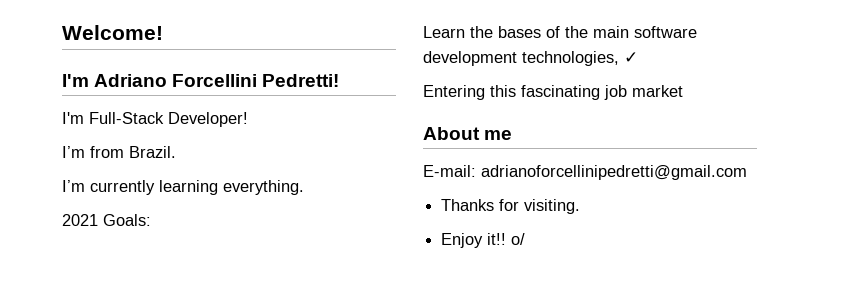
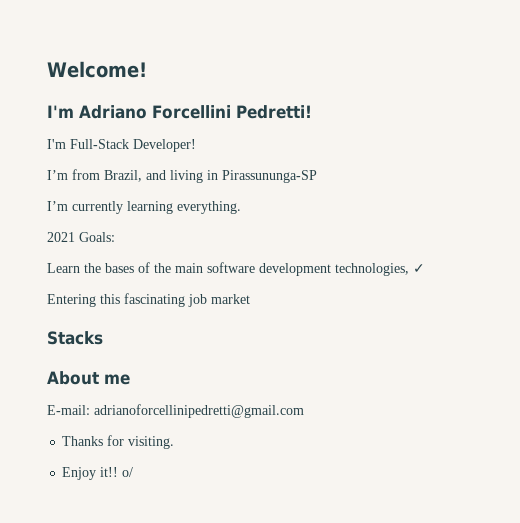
[129,146,176,158] Brazil. -> [104,170,317,183] Brazil, and living in Pirassununga-SP
(683, 91) none -> [47,331,103,345] // Stacks

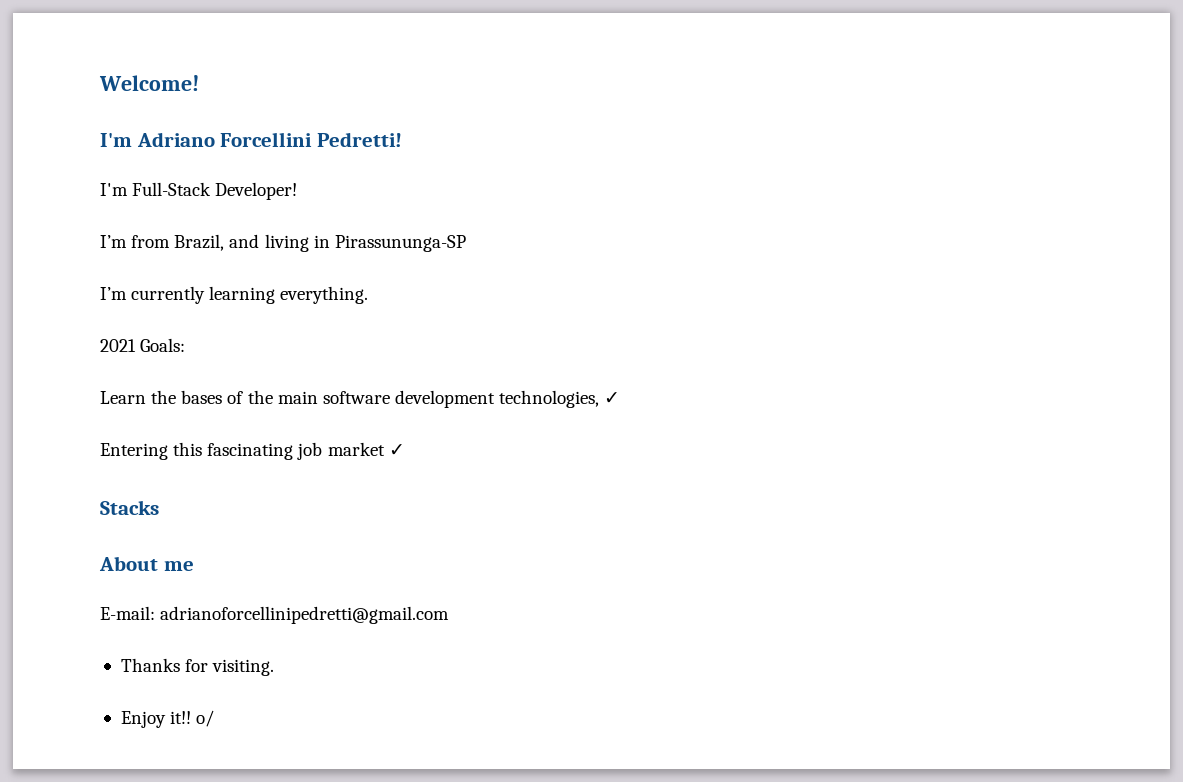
(250, 299) none -> [388,444,405,456] ✓

